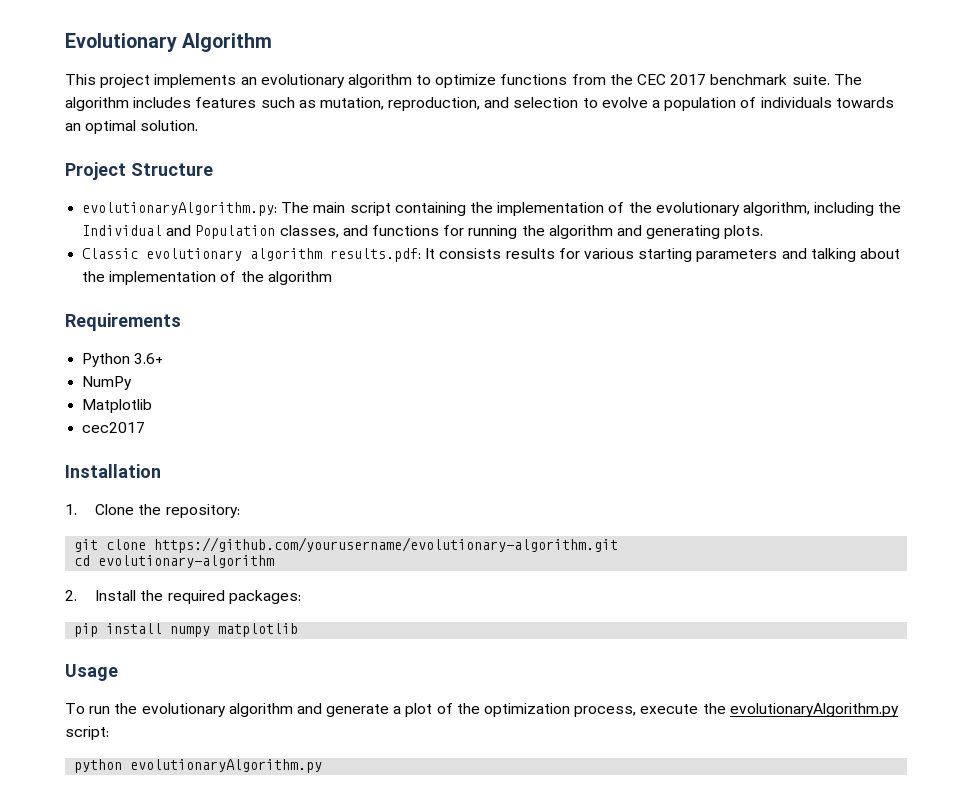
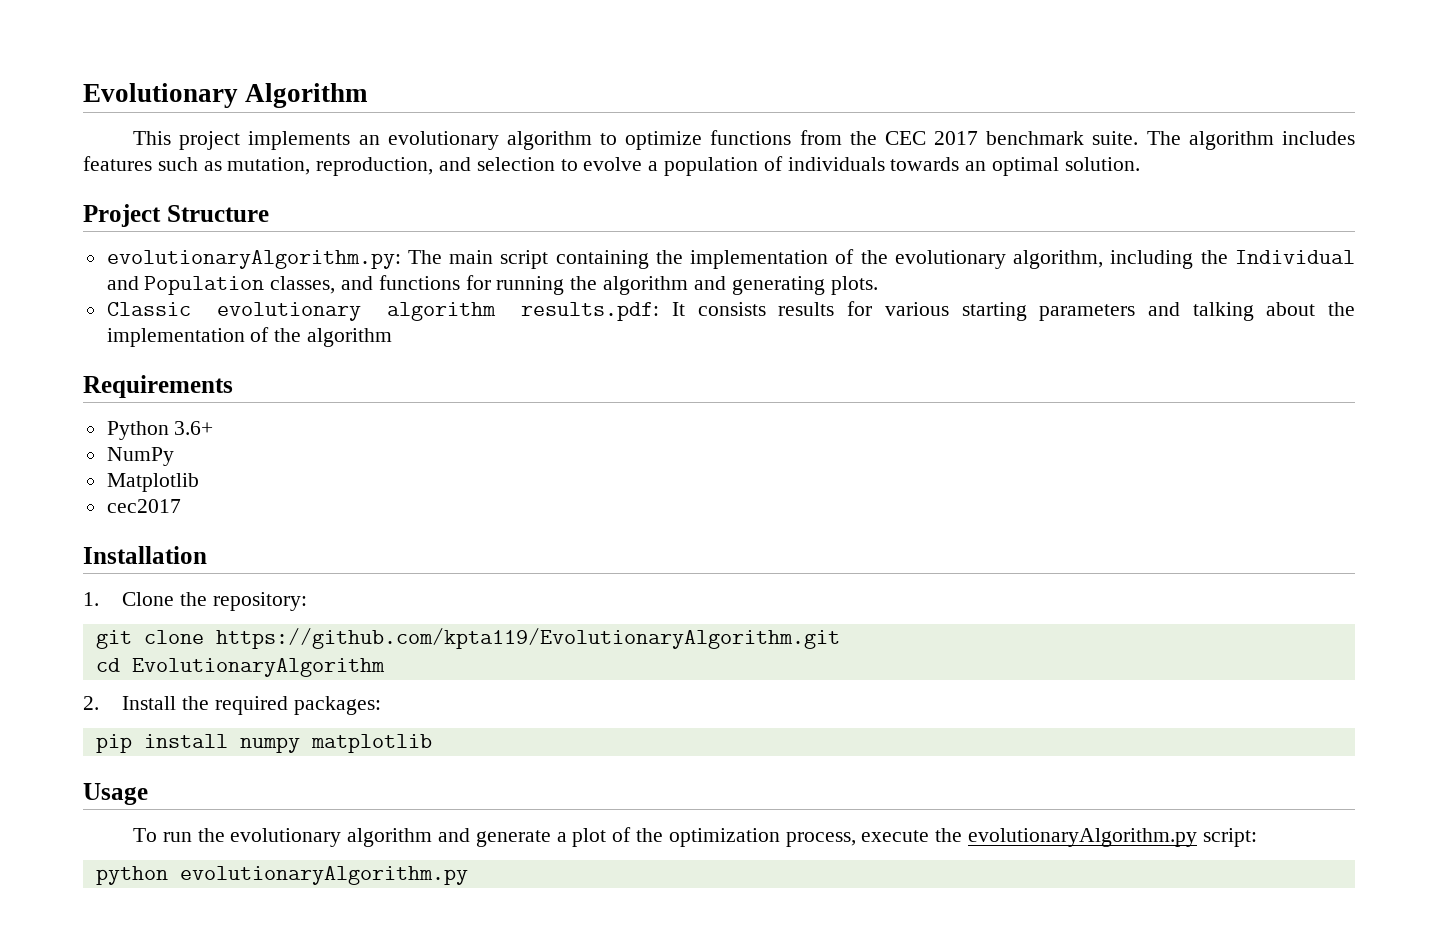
[154,537,619,553] https://github.com/yourusername/evolutionary-algorithm.git -> [215,628,840,649] https://github.com/kpta119/EvolutionaryAlgorithm.git
[98,555,275,568] evolutionary-algorithm -> [131,658,385,677] EvolutionaryAlgorithm

